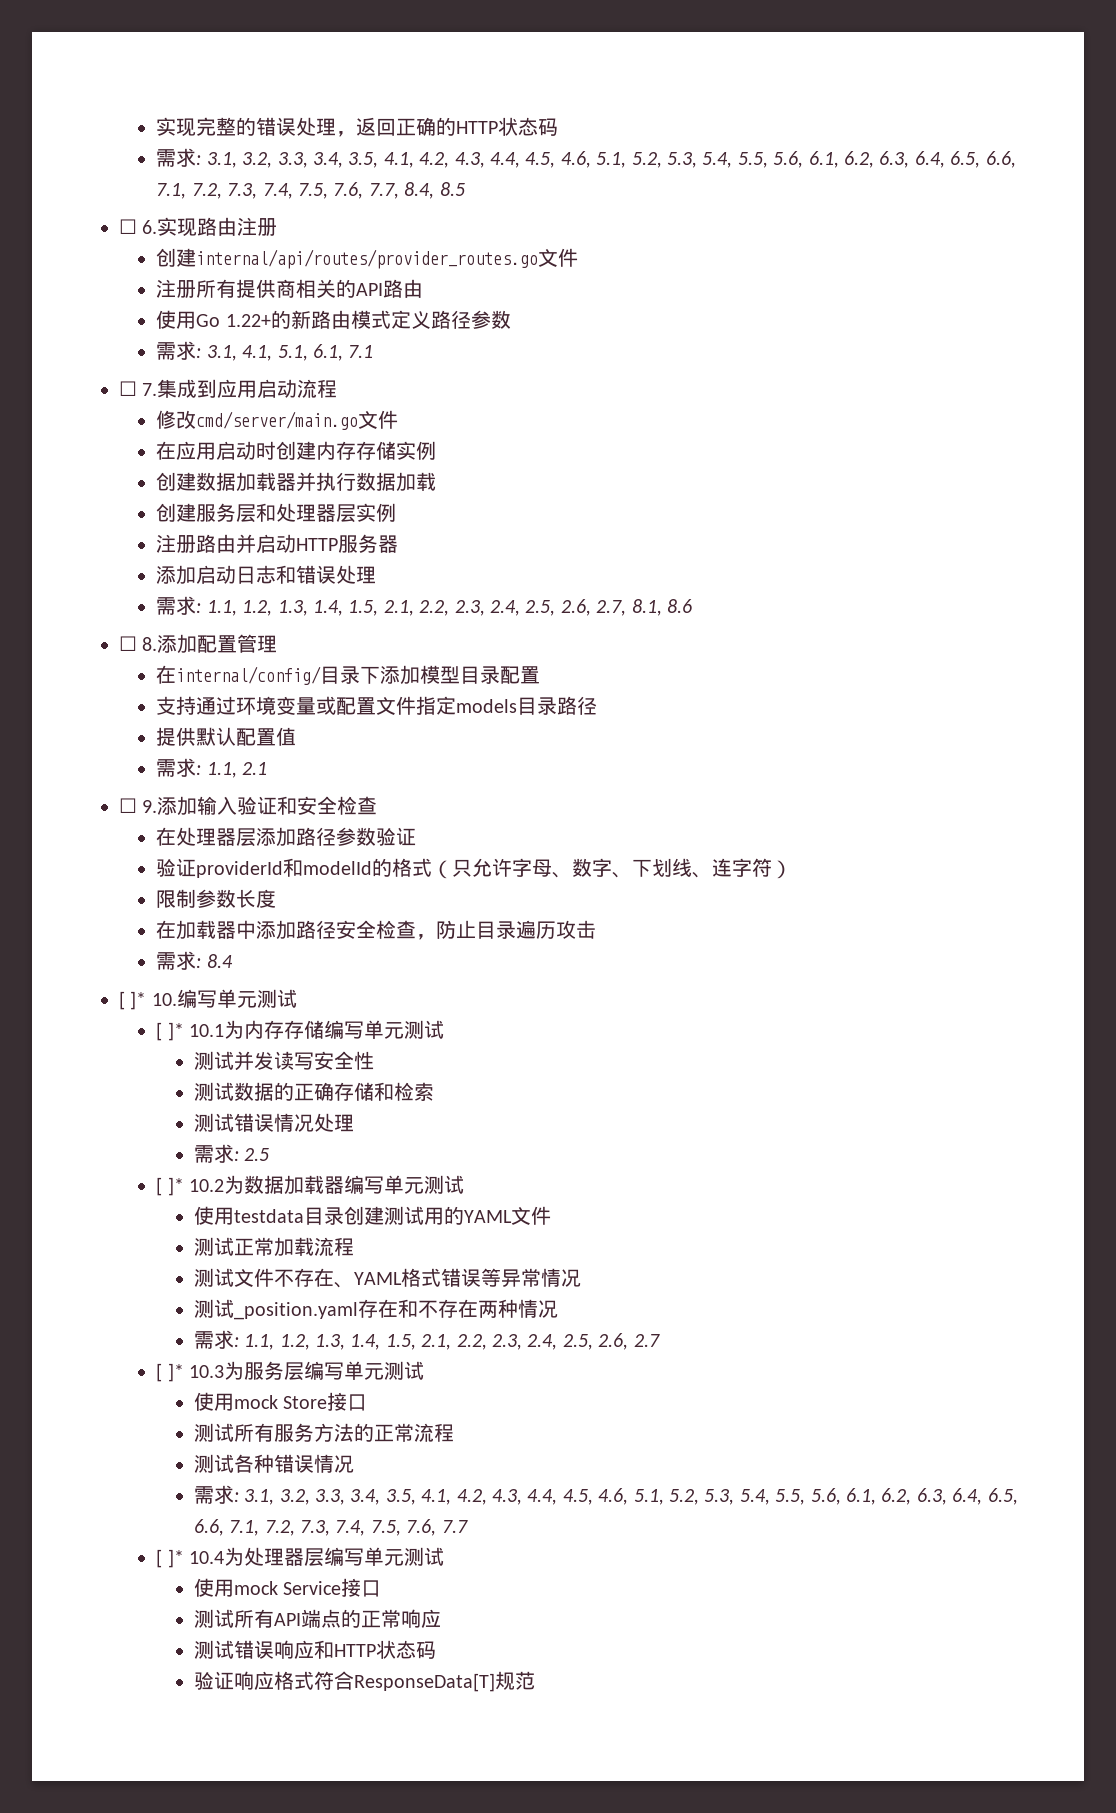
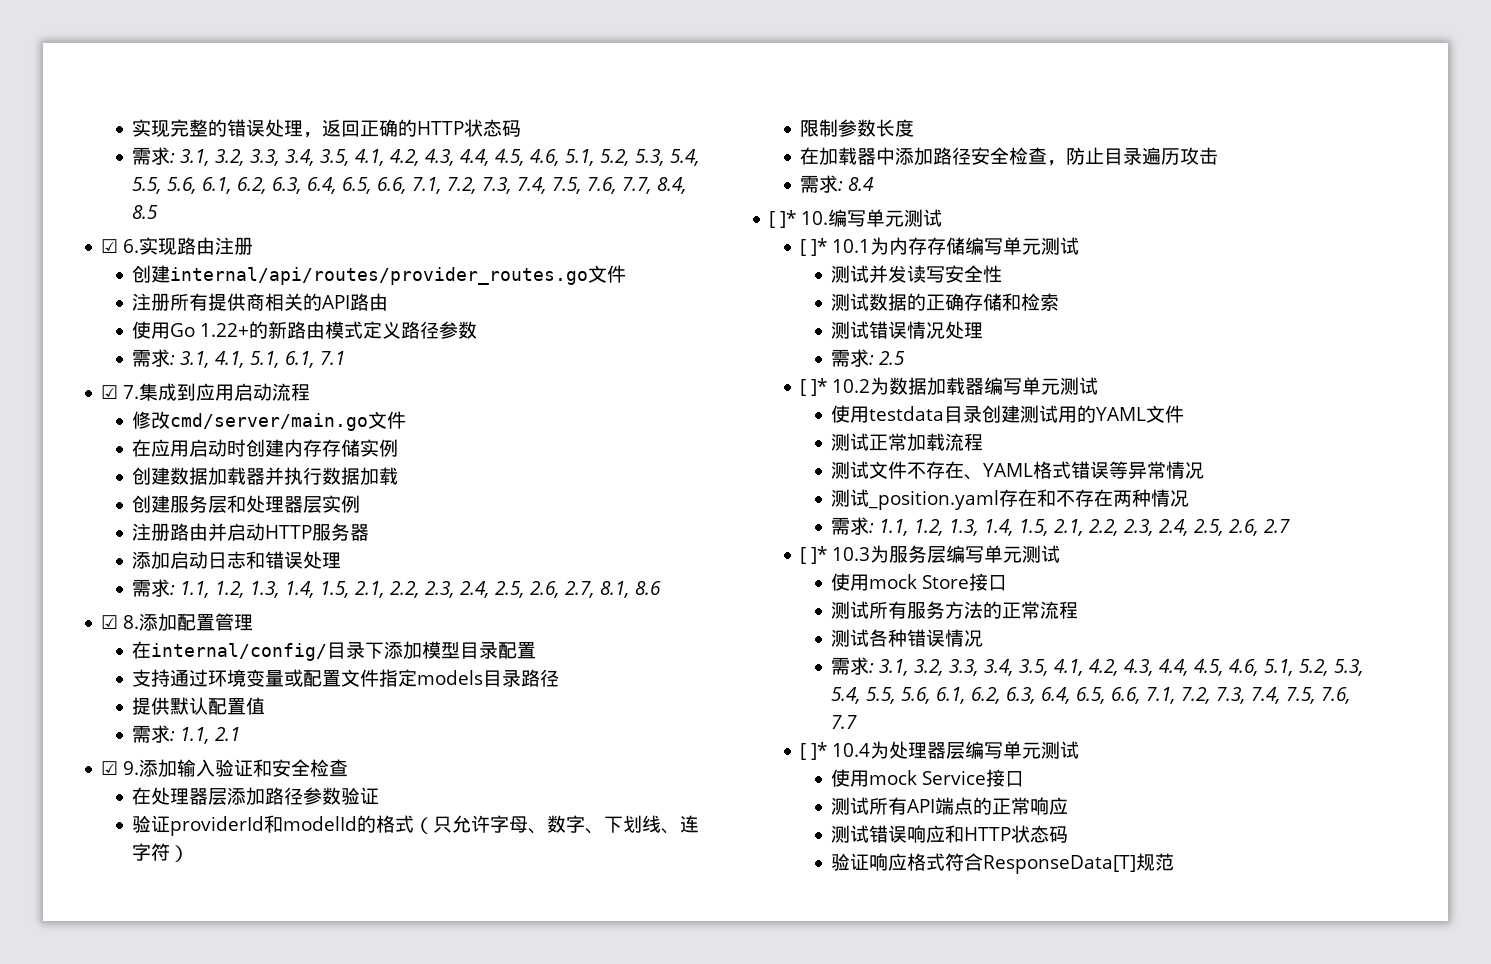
[119,219,137,234] ☐ -> [101,239,119,253] ☑
[119,381,137,396] ☐ -> [101,385,119,399] ☑
[119,636,137,651] ☐ -> [101,615,119,629] ☑
[119,798,137,813] ☐ -> [101,761,119,775] ☑

